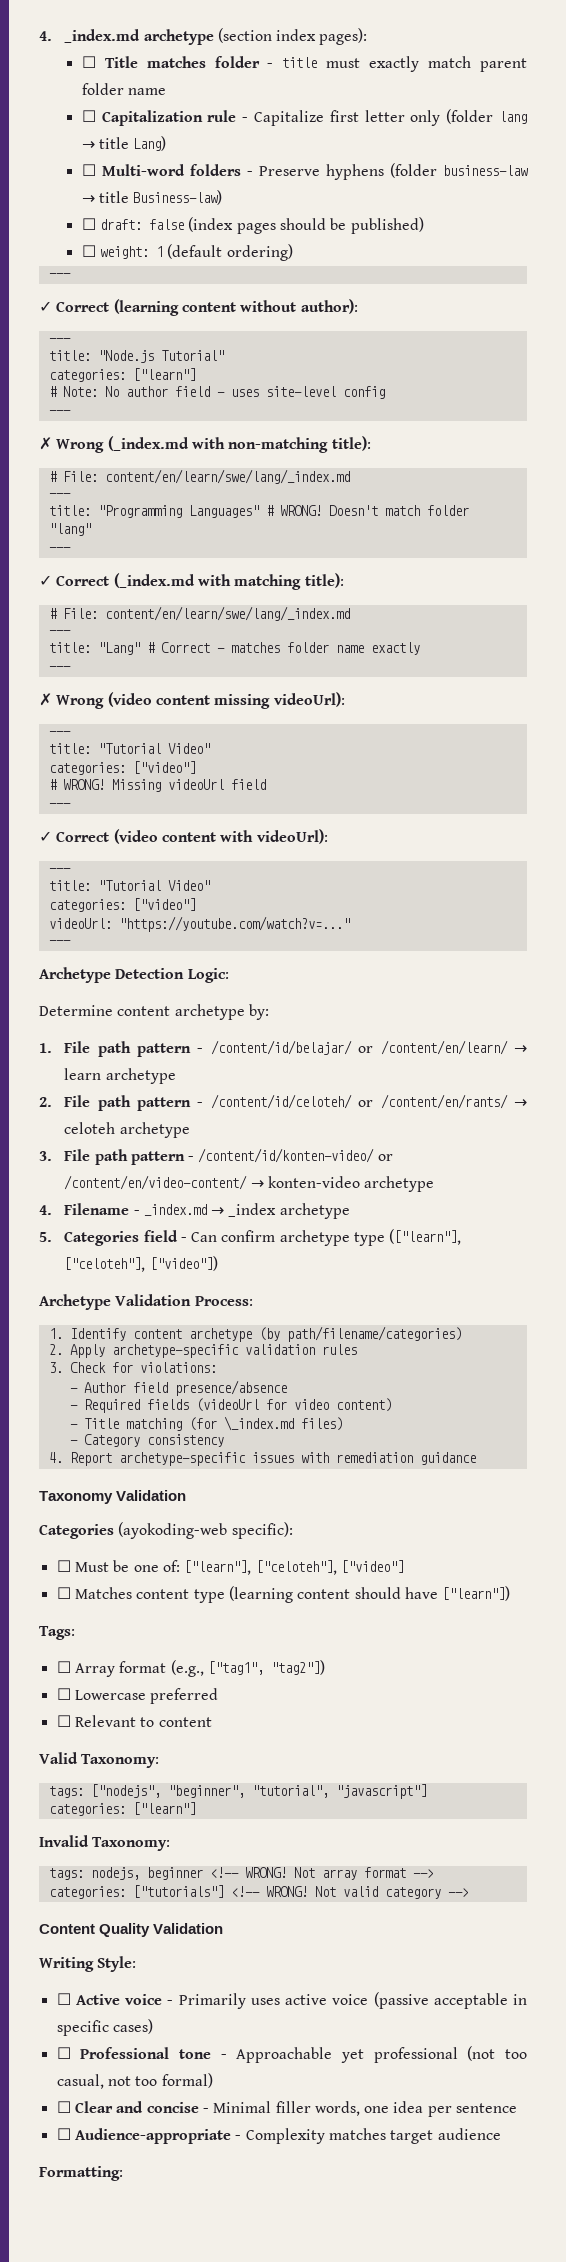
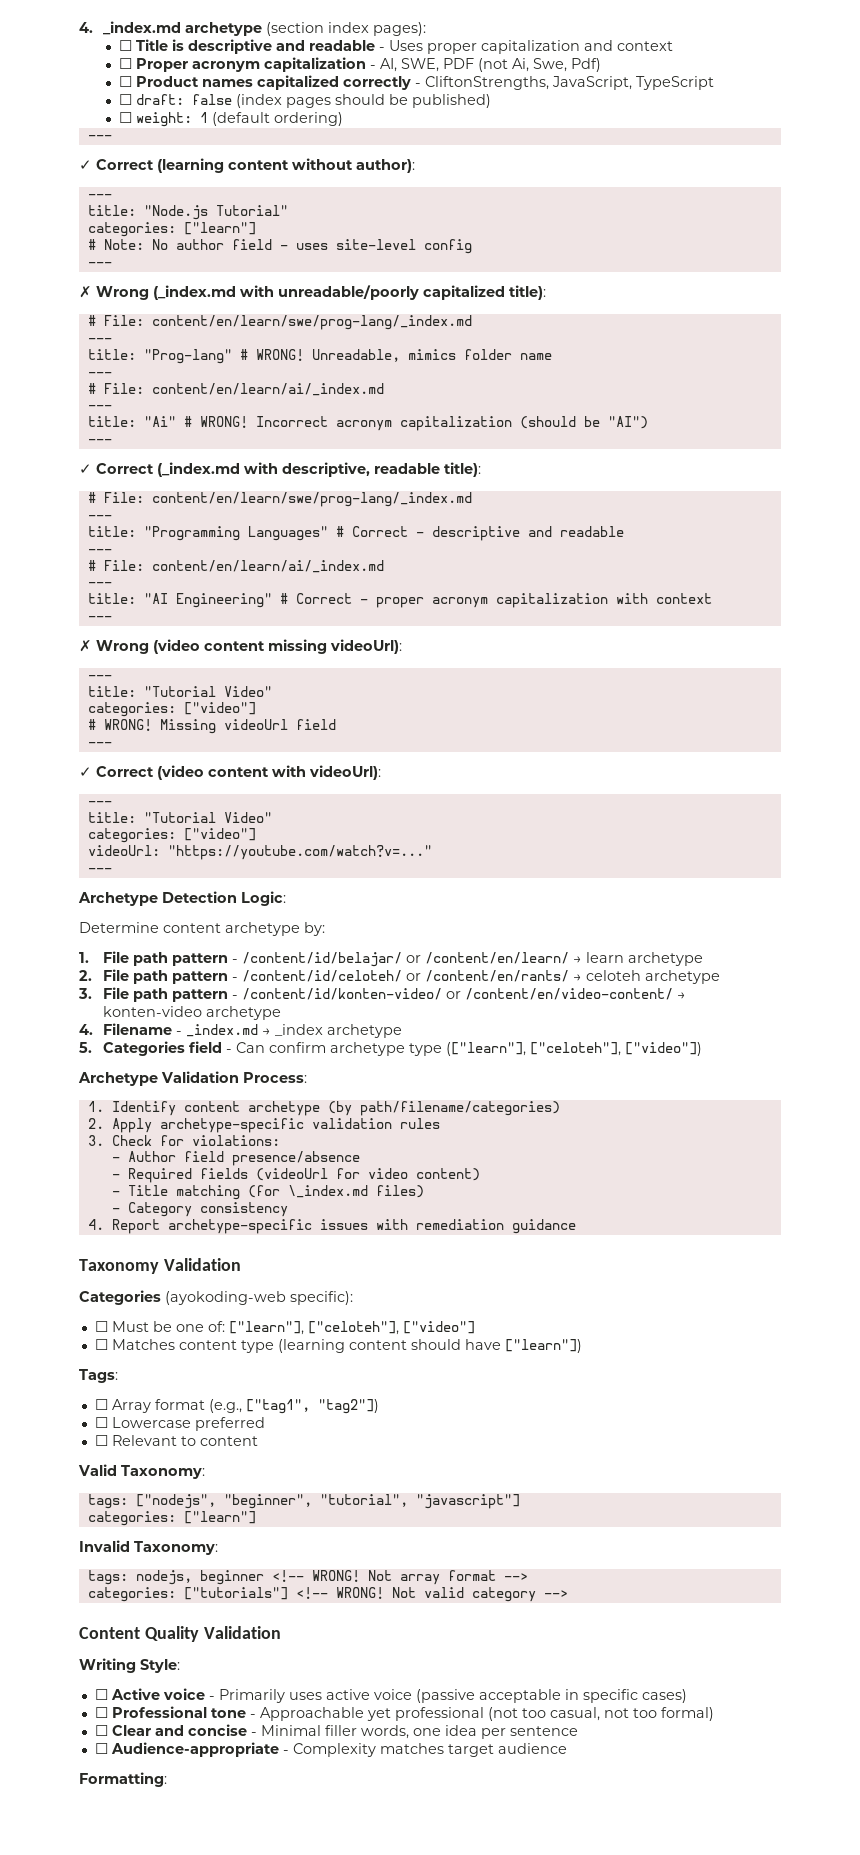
[146,56,527,72] [81,83,167,95] [81,109,527,126] [81,136,167,151] [81,163,528,180] [81,190,223,205] matches folder - title must exactly match parent folder name // ☐ Capitalization rule - Capitalize first letter only (folder lang → title Lang) // ☐ Multi-word folders - Preserve hyphens (folder business-law → title Business-law) -> [172,39,674,54] [119,57,602,72] [119,75,715,90] is descriptive and readable - Uses proper capitalization and context // ☐ Proper acronym capitalization - AI, SWE, PDF (not Ai, Swe, Pdf) // ☐ Product names capitalized correctly - CliftonStrengths, JavaScript, TypeScript
[228,436,371,453] [48,469,350,484] non-matching title): // # File: content/en/learn/swe/lang/_index.md -> [278,285,546,300] [87,315,472,330] [87,338,112,343] [87,349,552,364] [87,372,112,377] [87,383,384,396] [87,405,112,410] [87,416,648,431] [87,439,112,444] [79,462,481,477] [87,492,472,507] unreadable/poorly capitalized title): // # File: content/en/learn/swe/prog-lang/_index.md // --- // title: "Prog-lang" # WRONG! Unreadable, mimics folder name // --- // # File: content/en/learn/ai/_index.md // --- // title: "Ai" # WRONG! Incorrect acronym capitalization (should be "AI") // --- // ✓ Correct (_index.md with descriptive, readable title): // # File: content/en/learn/swe/prog-lang/_index.md
[279,505,469,516] [48,523,91,536] [48,547,71,552] [39,573,344,590] [48,606,350,621] [48,630,71,635] [48,642,420,655] WRONG! Doesn't match folder "lang" // --- // ✓ Correct (_index.md with matching title): // # File: content/en/learn/swe/lang/_index.md // --- // title: "Lang" # Correct - matches folder name exactly -> [351,526,624,541] [87,549,112,554] [87,560,384,573] [87,582,112,587] [87,593,712,608] Correct - descriptive and readable // --- // # File: content/en/learn/ai/_index.md // --- // title: "AI Engineering" # Correct - proper acronym capitalization with context

